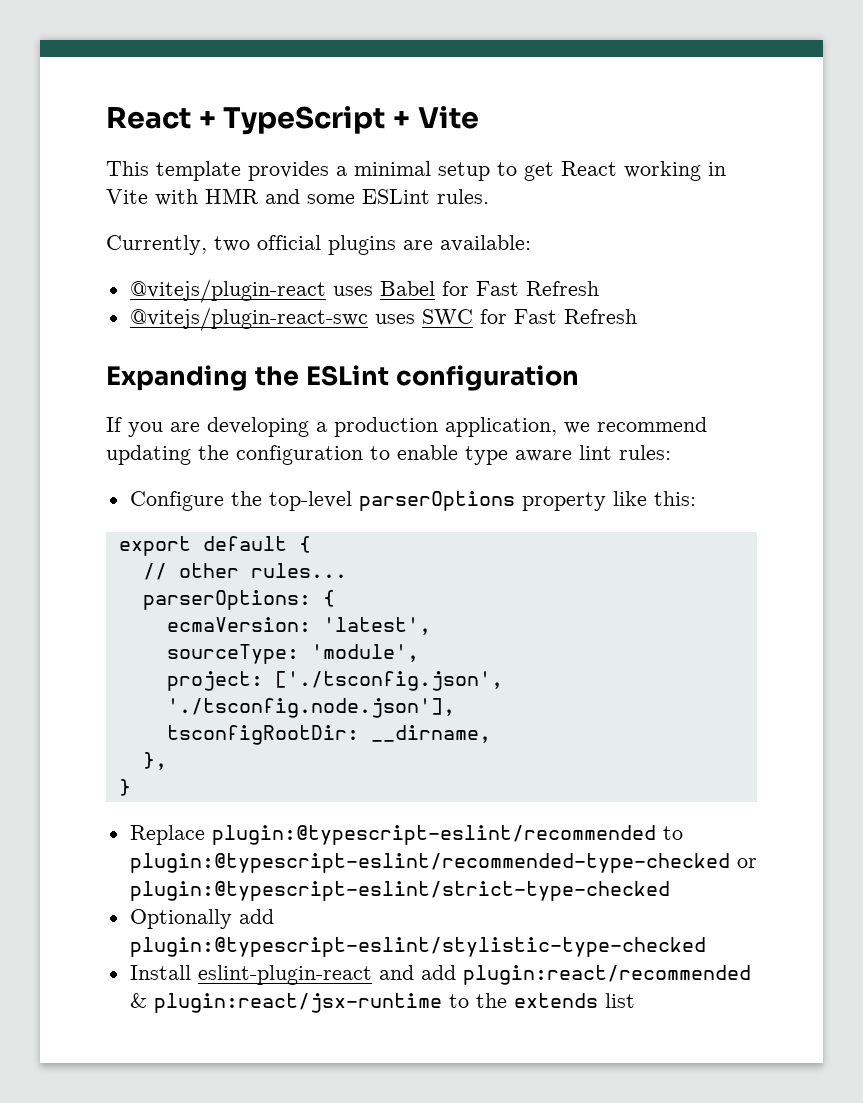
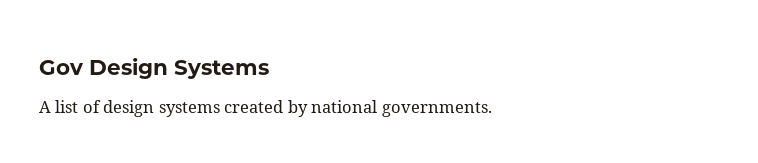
[106,106,479,135] [106,161,726,181] [106,188,489,206] [106,235,531,255] [129,279,599,303] [129,307,637,331] [106,365,579,391] [106,417,707,437] [106,445,671,465] [129,491,696,511] [118,536,311,556] [142,563,347,580] [142,590,335,610] [166,617,431,635] [166,644,419,664] [166,671,503,691] [166,698,455,718] [166,725,491,745] [142,752,167,770] [118,779,131,796] [129,825,683,845] [129,853,757,873] [129,881,670,901] [129,909,274,929] [129,937,706,957] [129,965,751,985] [129,993,635,1013] React + TypeScript + Vite // This template provides a minimal setup to get React working in Vite with HMR and some ESLint rules. // Currently, two official plugins are available: // @vitejs/plugin-react uses Babel for Fast Refresh // @vitejs/plugin-react-swc uses SWC for Fast Refresh // Expanding the ESLint configuration // If you are developing a production application, we recommend updating the configuration to enable type aware lint rules: // Configure the top-level parserOptions property like this: // export default { // // other rules... // parserOptions: { // ecmaVersion: 'latest', // sourceType: 'module', // project: ['./tsconfig.json', './tsconfig.node.json'], // tsconfigRootDir: __dirname, // }, // } // Replace plugin:@typescript-eslint/recommended to plugin:@typescript-eslint/recommended-type-checked or plugin:@typescript-eslint/strict-type-checked // Optionally add plugin:@typescript-eslint/stylistic-type-checked // Install eslint-plugin-react and add plugin:react/recommended & plugin:react/jsx-runtime to the extends list -> [39,58,269,79] [39,100,492,117] Gov Design Systems // A list of design systems created by national governments.

